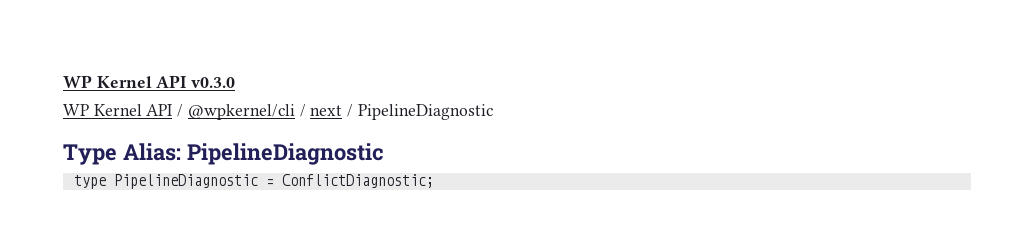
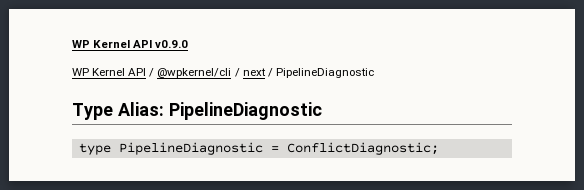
[63,75,236,88] WP Kernel API v0.3.0 -> [72,40,189,48] WP Kernel API v0.9.0

